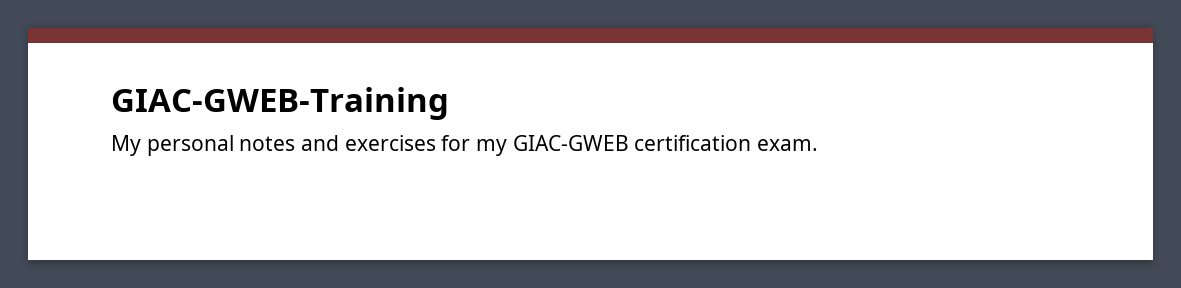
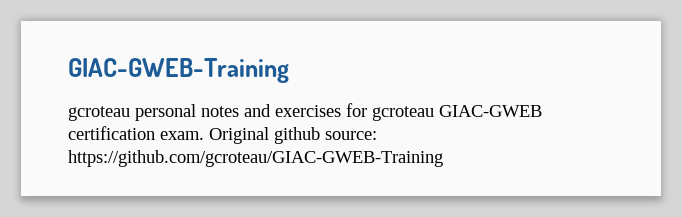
[111,135,141,156] My -> [68,106,130,121] gcroteau
[476,139,508,156] my -> [372,106,434,121] gcroteau
(819, 145) none -> [209,127,377,144] [68,150,443,167] Original github source: https://github.com/gcroteau/GIAC-GWEB-Training

